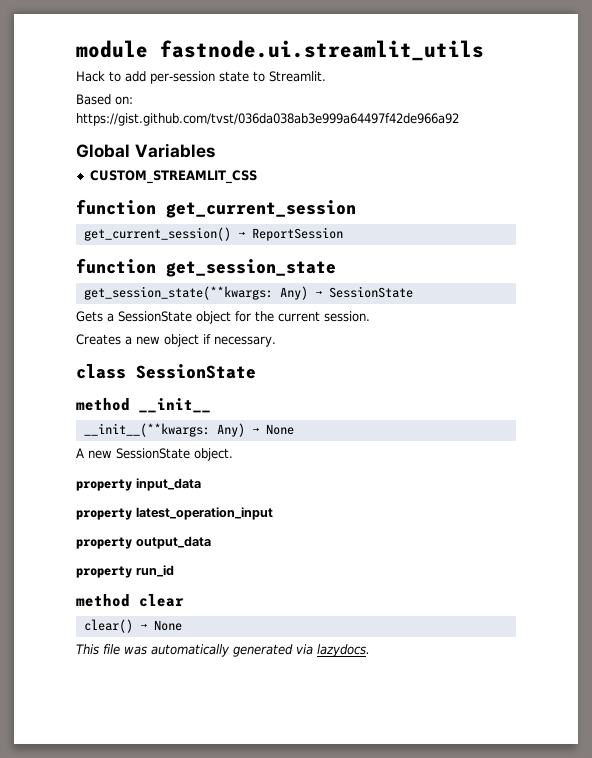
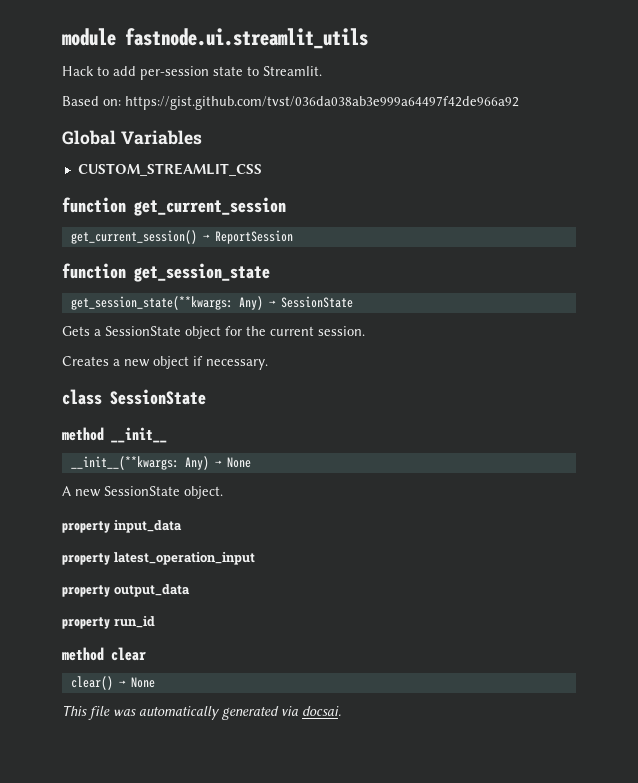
[317,644,370,657] lazydocs. -> [302,706,341,716] docsai.

